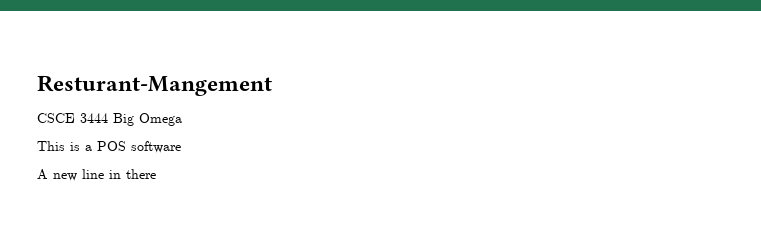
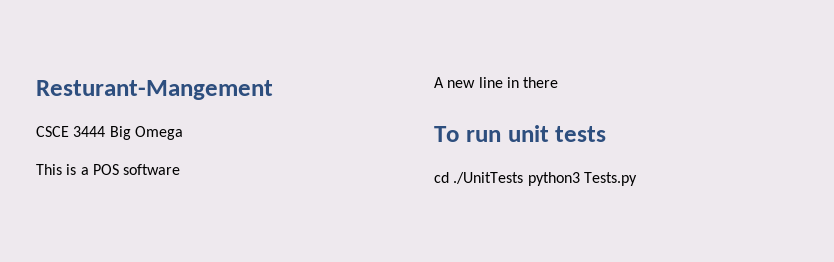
(156, 174) none -> [434,125,607,142] [434,172,637,186] // To run unit tests // cd ./UnitTests python3 Tests.py

